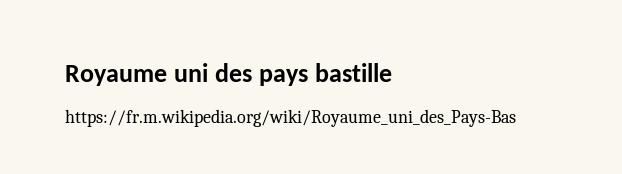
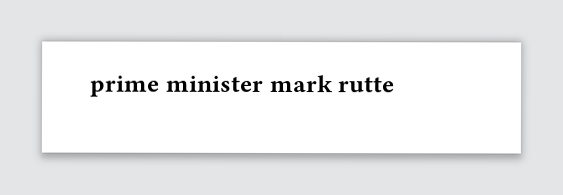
[65,63,392,86] [65,109,516,127] Royaume uni des pays bastille // https://fr.m.wikipedia.org/wiki/Royaume_uni_des_Pays-Bas -> [90,74,396,97] prime minister mark rutte

